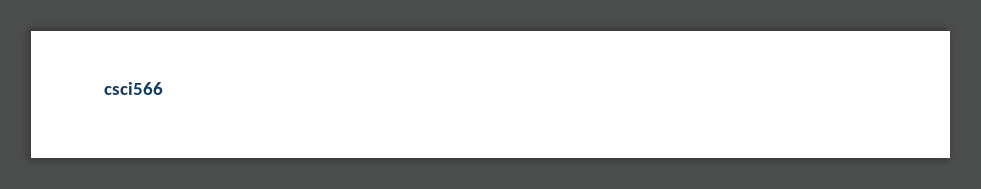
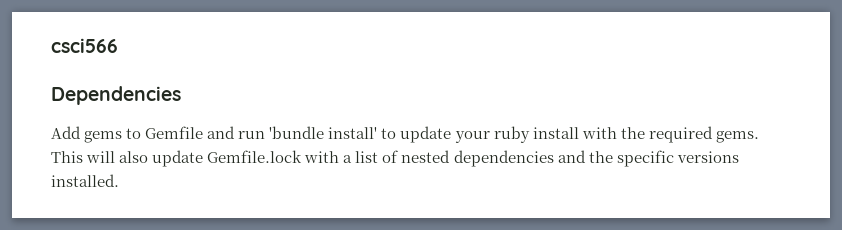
(163, 88) none -> [51,86,181,105] [51,126,759,143] [51,150,739,167] [51,174,119,187] // Dependencies // Add gems to Gemfile and run 'bundle install' to update your ruby install with the required gems. This will also update Gemfile.lock with a list of nested dependencies and the specific versions installed.

